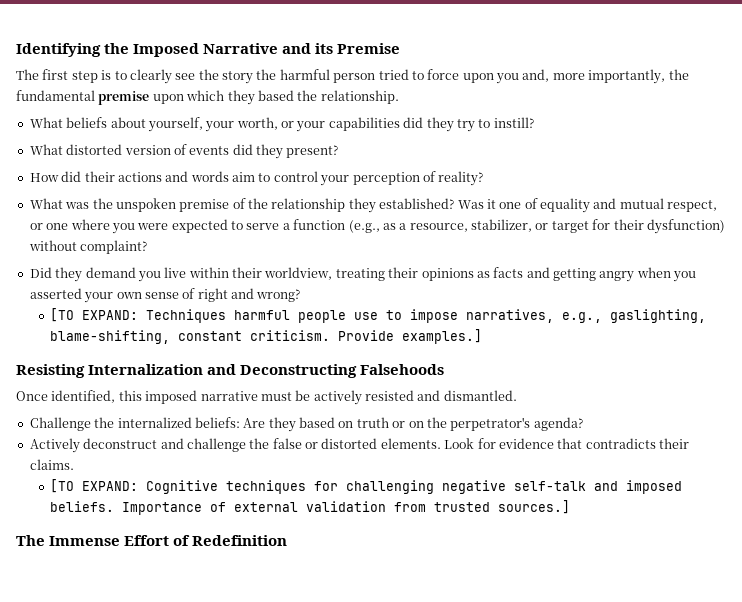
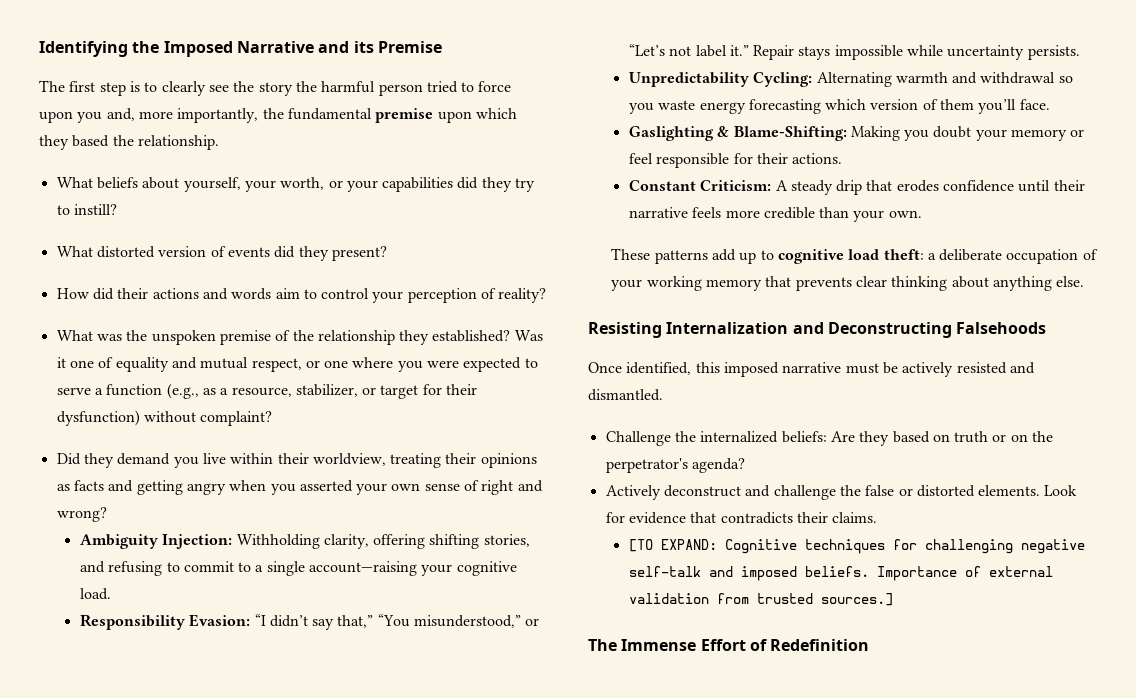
[49,308,706,323] [49,329,482,344] [TO EXPAND: Techniques harmful people use to impose narratives, e.g., gaslighting, blame-shifting, constant criticism. Provide examples.] -> [79,534,530,549] [79,561,517,576] [79,588,111,600] [79,614,540,630] [628,44,1080,60] [628,72,1073,87] [628,99,1050,114] [628,126,1085,141] [628,153,843,168] [628,180,1085,195] [628,207,922,222] [611,248,1098,264] [611,276,1085,291] Ambiguity Injection: Withholding clarity, offering shifting stories, and refusing to commit to a single account—raising your cognitive load. // Responsibility Evasion: “I didn’t say that,” “You misunderstood,” or “Let’s not label it.” Repair stays impossible while uncertainty persists. // Unpredictability Cycling: Alternating warmth and withdrawal so you waste energy forecasting which version of them you’ll face. // Gaslighting & Blame-Shifting: Making you doubt your memory or feel responsible for their actions. // Constant Criticism: A steady drip that erodes confidence until their narrative feels more credible than your own. // These patterns add up to cognitive load theft: a deliberate occupation of your working memory that prevents clear thinking about anything else.

